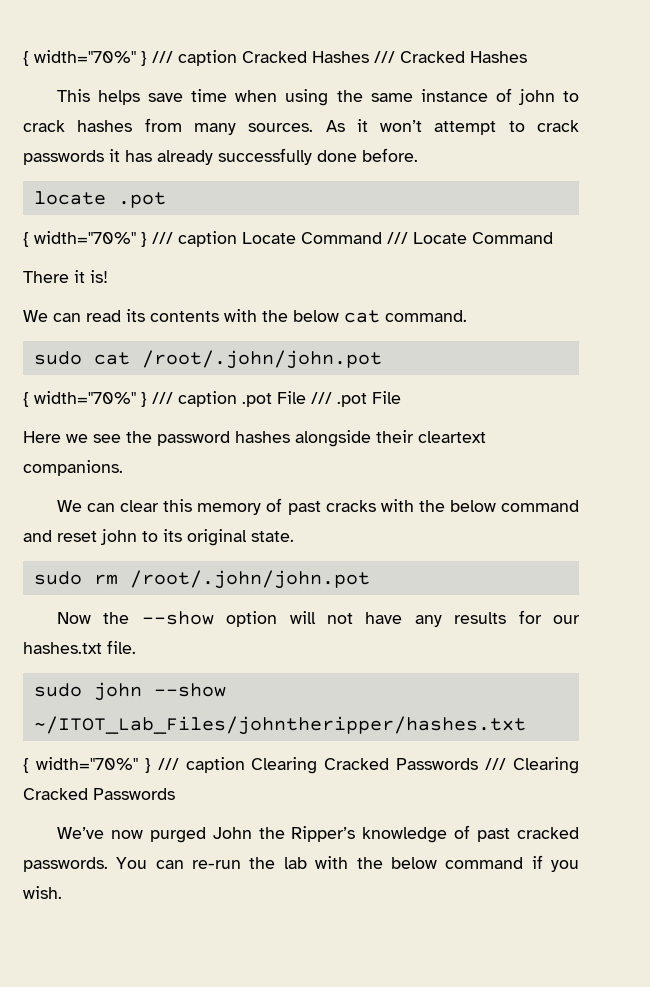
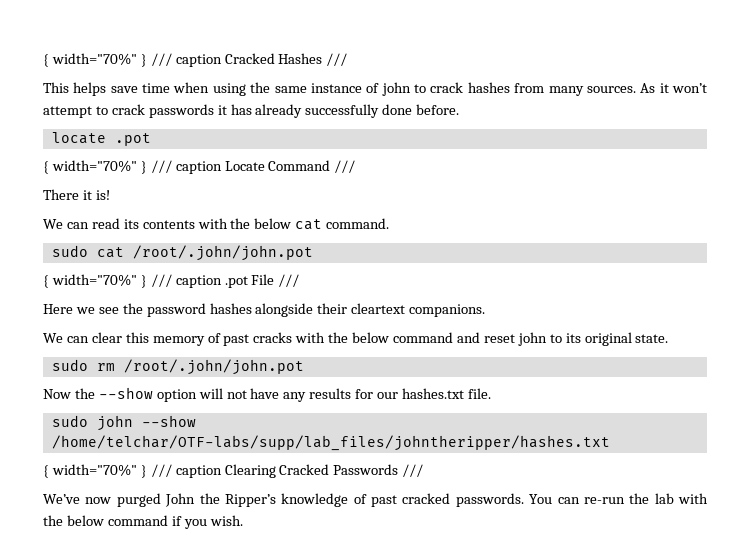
[400,51,527,63] Cracked Hashes -> (348, 59) none
[413,232,553,244] Locate Command -> (356, 166) none
[337,391,401,407] .pot File -> (300, 280) none
[33,716,526,735] ~/ITOT_Lab_Files/johntheripper/hashes.txt -> [51,435,610,451] /home/telchar/OTF-labs/supp/lab_files/johntheripper/hashes.txt
[513,757,580,774] [23,788,175,800] Clearing Cracked Passwords -> (424, 470) none

